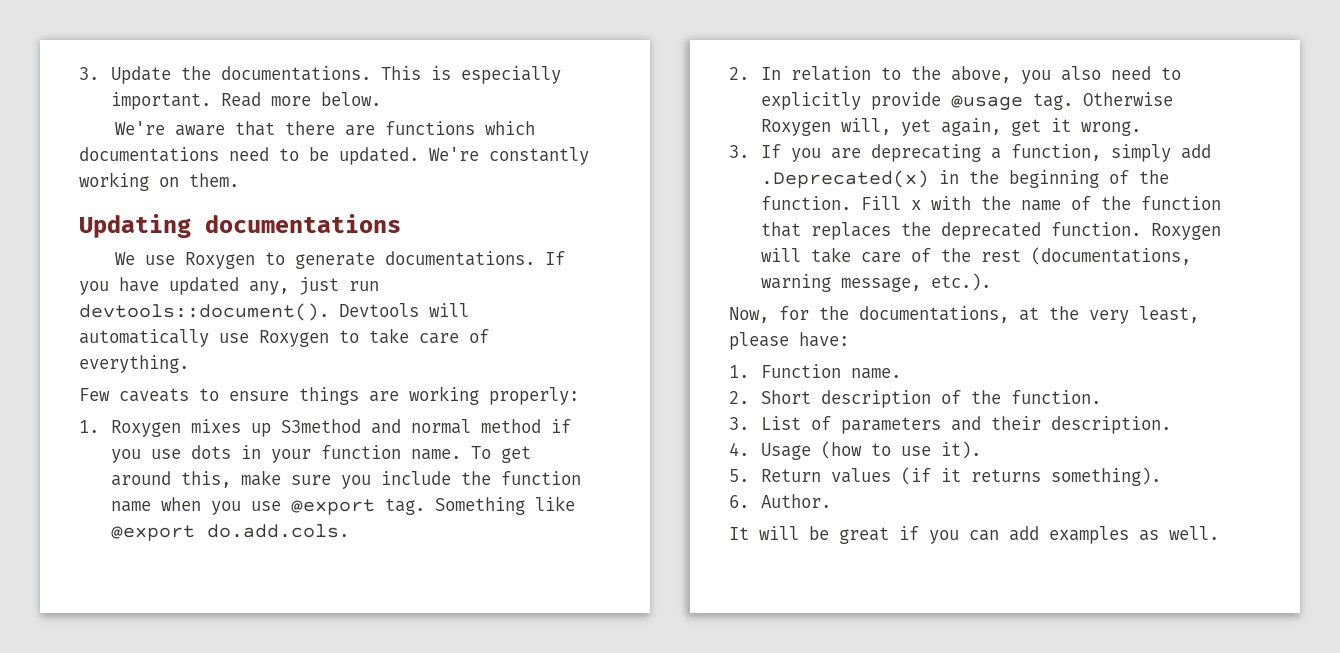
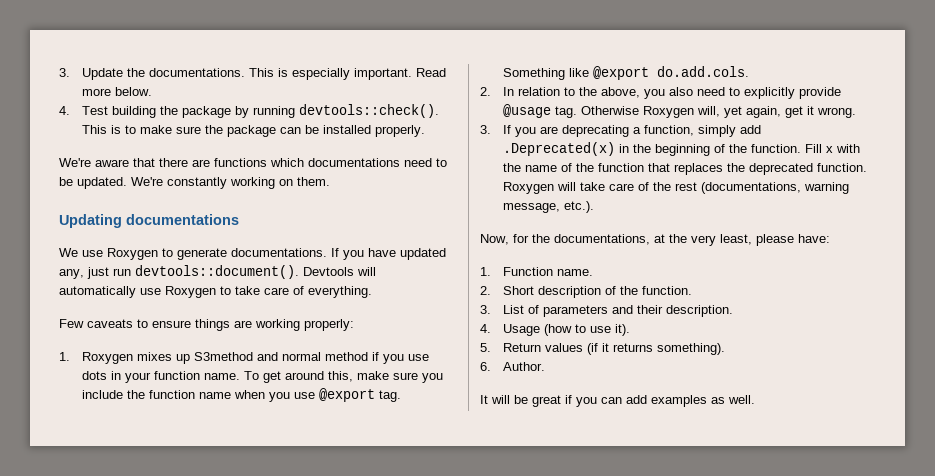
(382, 99) none -> [59,104,439,118] [81,125,425,137] // 4. Test building the package by running devtools::check(). This is to make sure the package can be installed properly.

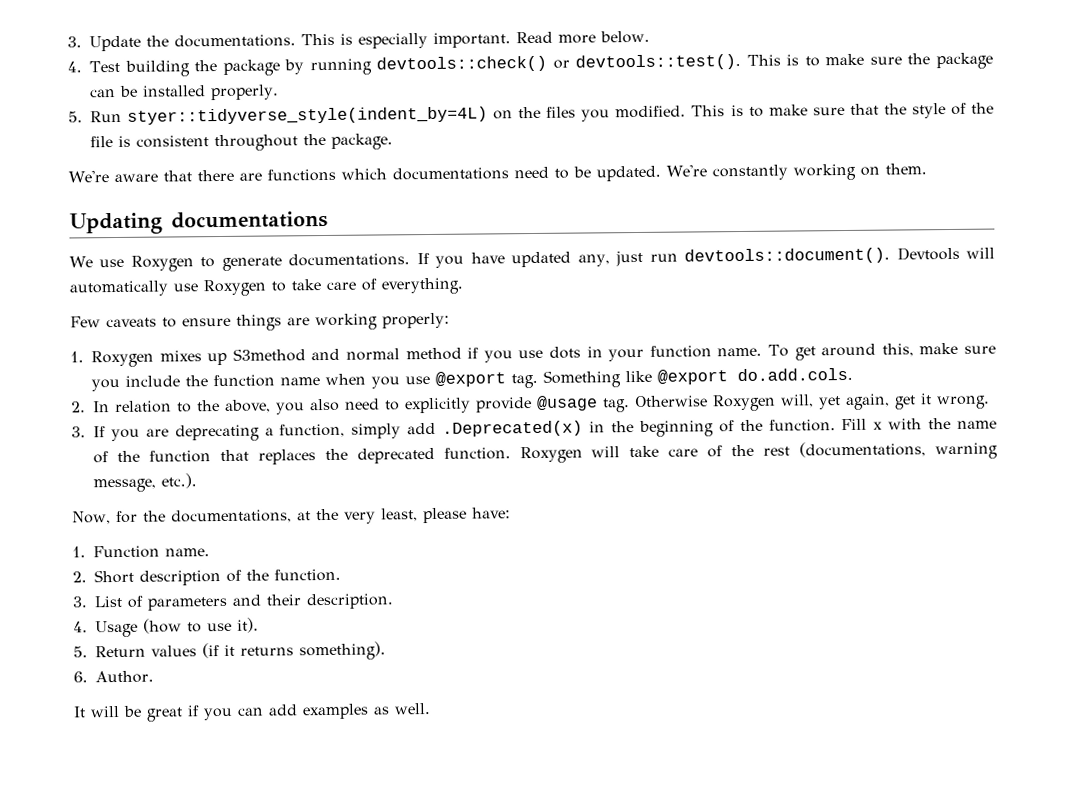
[298,104,439,118] devtools::check(). -> [376,53,742,73] devtools::check() or devtools::test().
(425, 131) none -> [68,102,994,125] [90,133,393,152] // 5. Run styer::tidyverse_style(indent_by=4L) on the files you modified. This is to make sure that the style of the file is consistent throughout the package.

